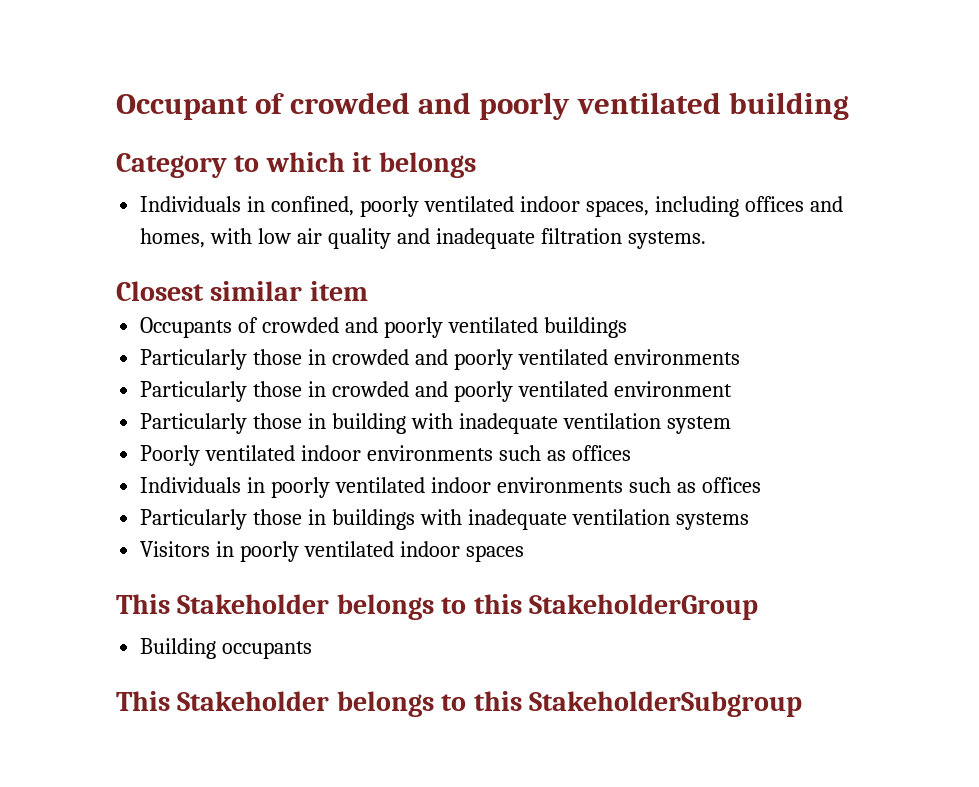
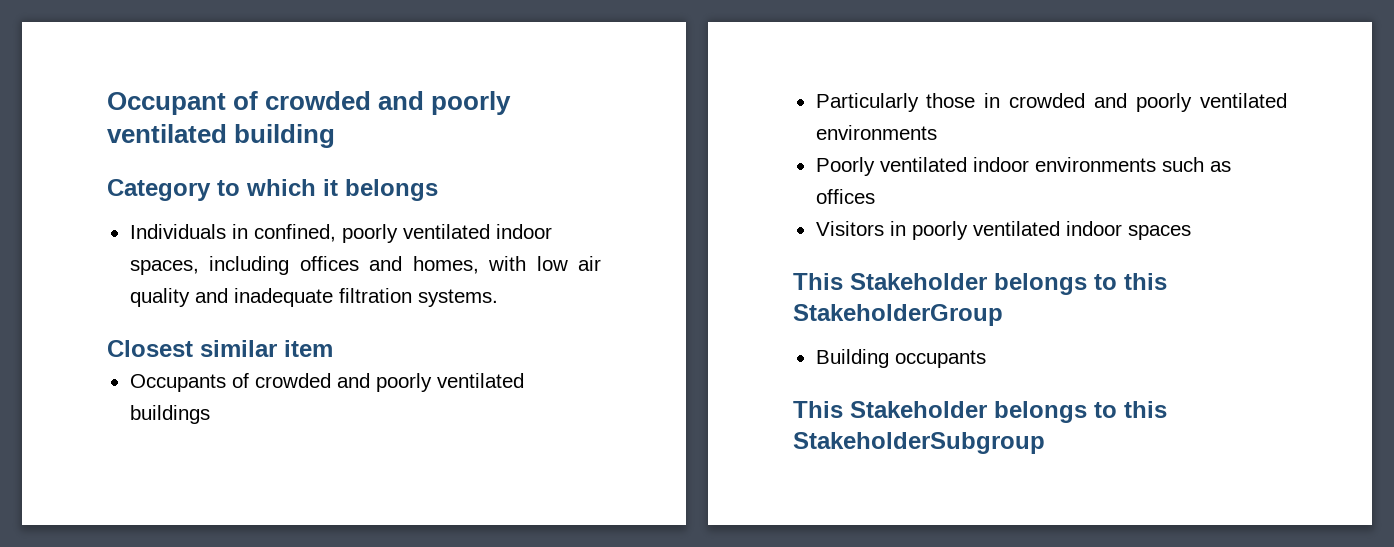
[140,381,732,402] [140,413,731,434] // Particularly those in crowded and poorly ventilated environment // Particularly those in building with inadequate ventilation system -> (937, 132) none
[140,477,761,498] [140,509,749,530] // Individuals in poorly ventilated indoor environments such as offices // Particularly those in buildings with inadequate ventilation systems -> (875, 196) none

